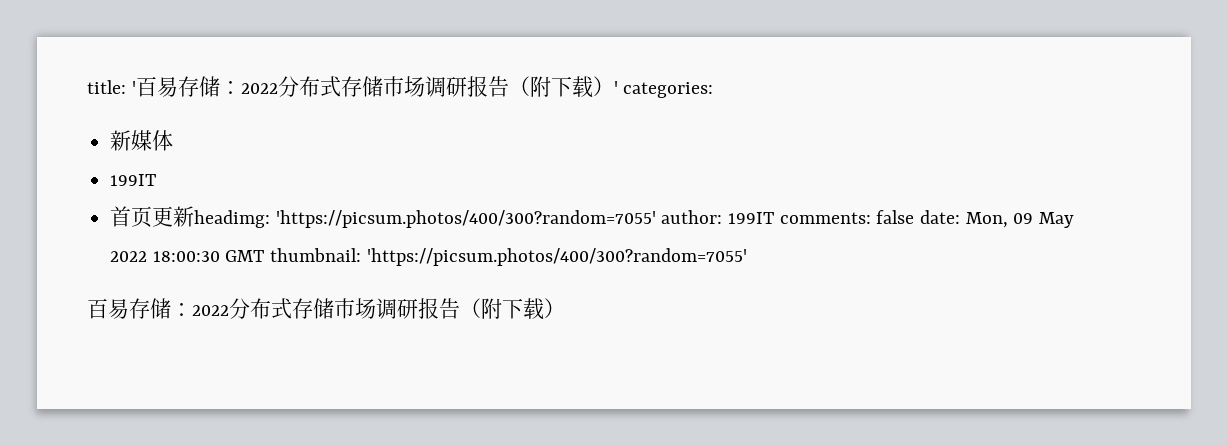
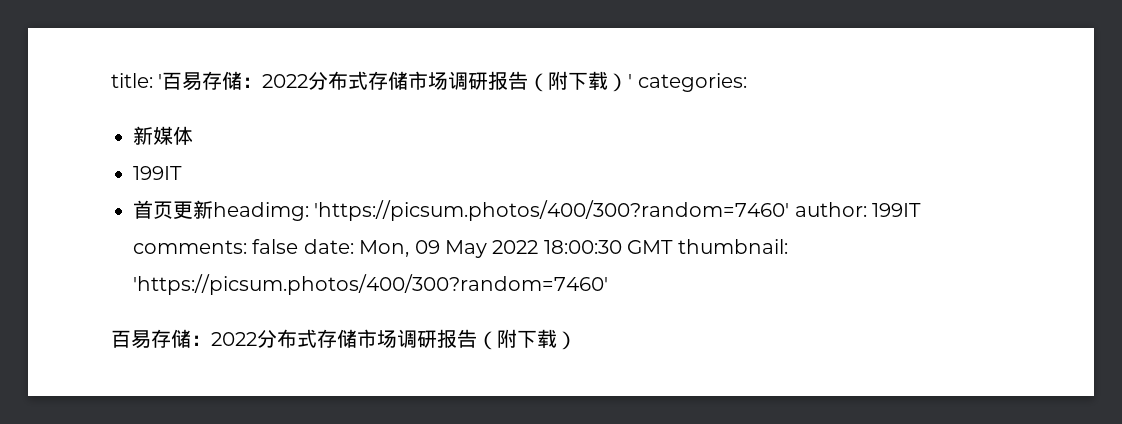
[275,210,656,228] 'https://picsum.photos/400/300?random=7055' -> [314,200,790,221] 'https://picsum.photos/400/300?random=7460'
[366,248,747,266] 'https://picsum.photos/400/300?random=7055' -> [133,274,608,295] 'https://picsum.photos/400/300?random=7460'

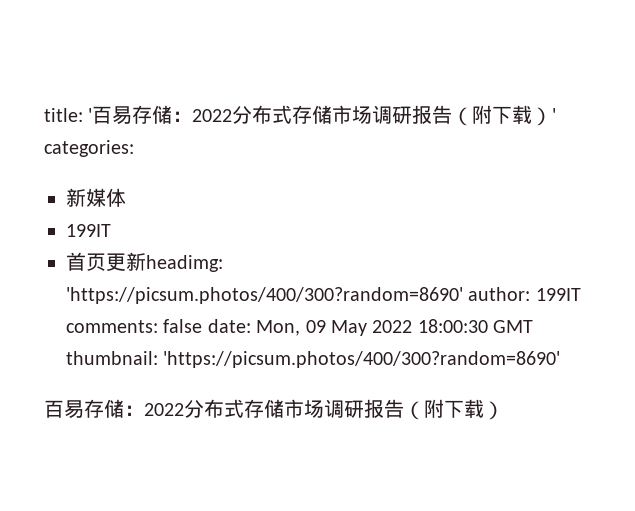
[314,200,790,221] 'https://picsum.photos/400/300?random=7460' -> [66,287,463,304] 'https://picsum.photos/400/300?random=8690'
[133,274,608,295] 'https://picsum.photos/400/300?random=7460' -> [163,351,561,368] 'https://picsum.photos/400/300?random=8690'

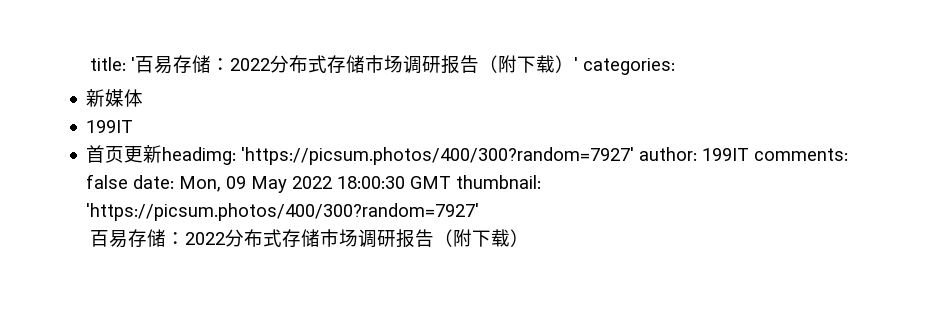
[66,287,463,304] 'https://picsum.photos/400/300?random=8690' -> [241,147,635,165] 'https://picsum.photos/400/300?random=7927'
[163,351,561,368] 'https://picsum.photos/400/300?random=8690' -> [86,203,480,221] 'https://picsum.photos/400/300?random=7927'

